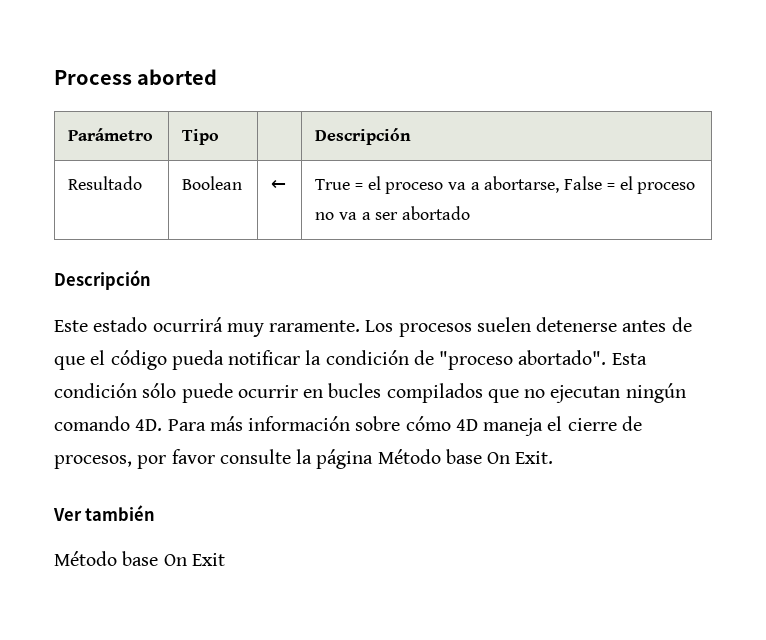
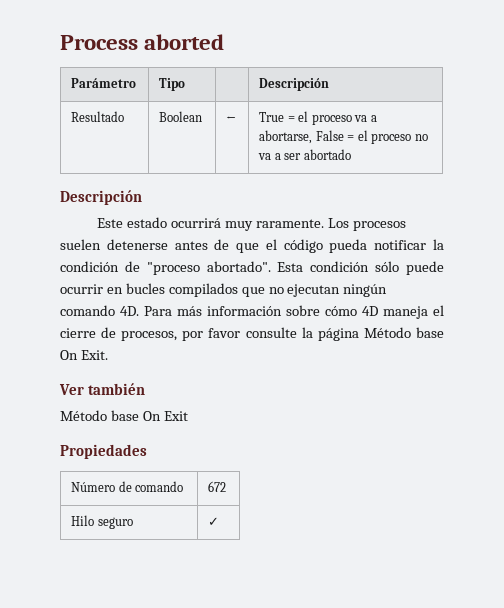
(225, 559) none -> [60,444,147,459] [71,481,184,492] [208,481,227,492] [71,515,133,529] [208,517,220,526] // Propiedades // Número de comando | 672 // Hilo seguro | ✓

